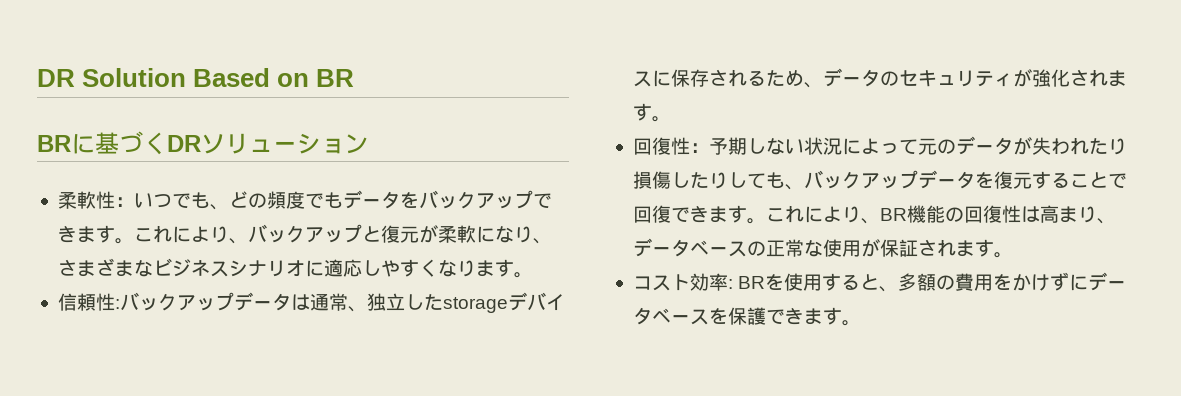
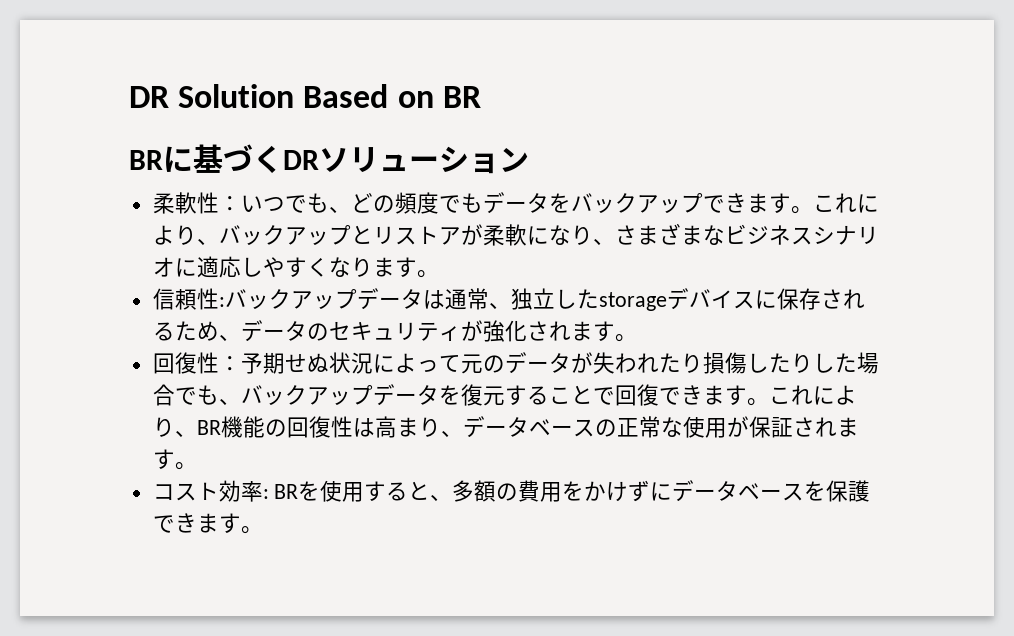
[380,225,419,243] 復元 -> [372,226,461,245] リストア
[746,138,804,155] しない -> [284,353,329,372] せぬ
[746,173,766,188] て -> [834,352,879,374] [152,384,197,406] た場合で

